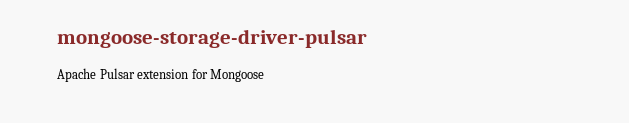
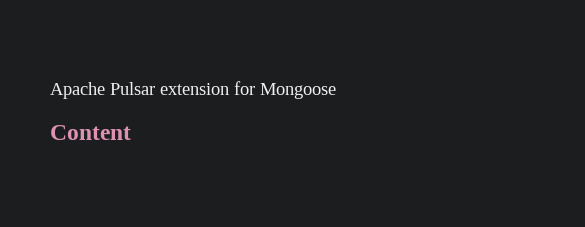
[57,29,367,48] mongoose-storage-driver-pulsar // -> (50, 90) none
(265, 75) none -> [50,125,131,140] // Content

